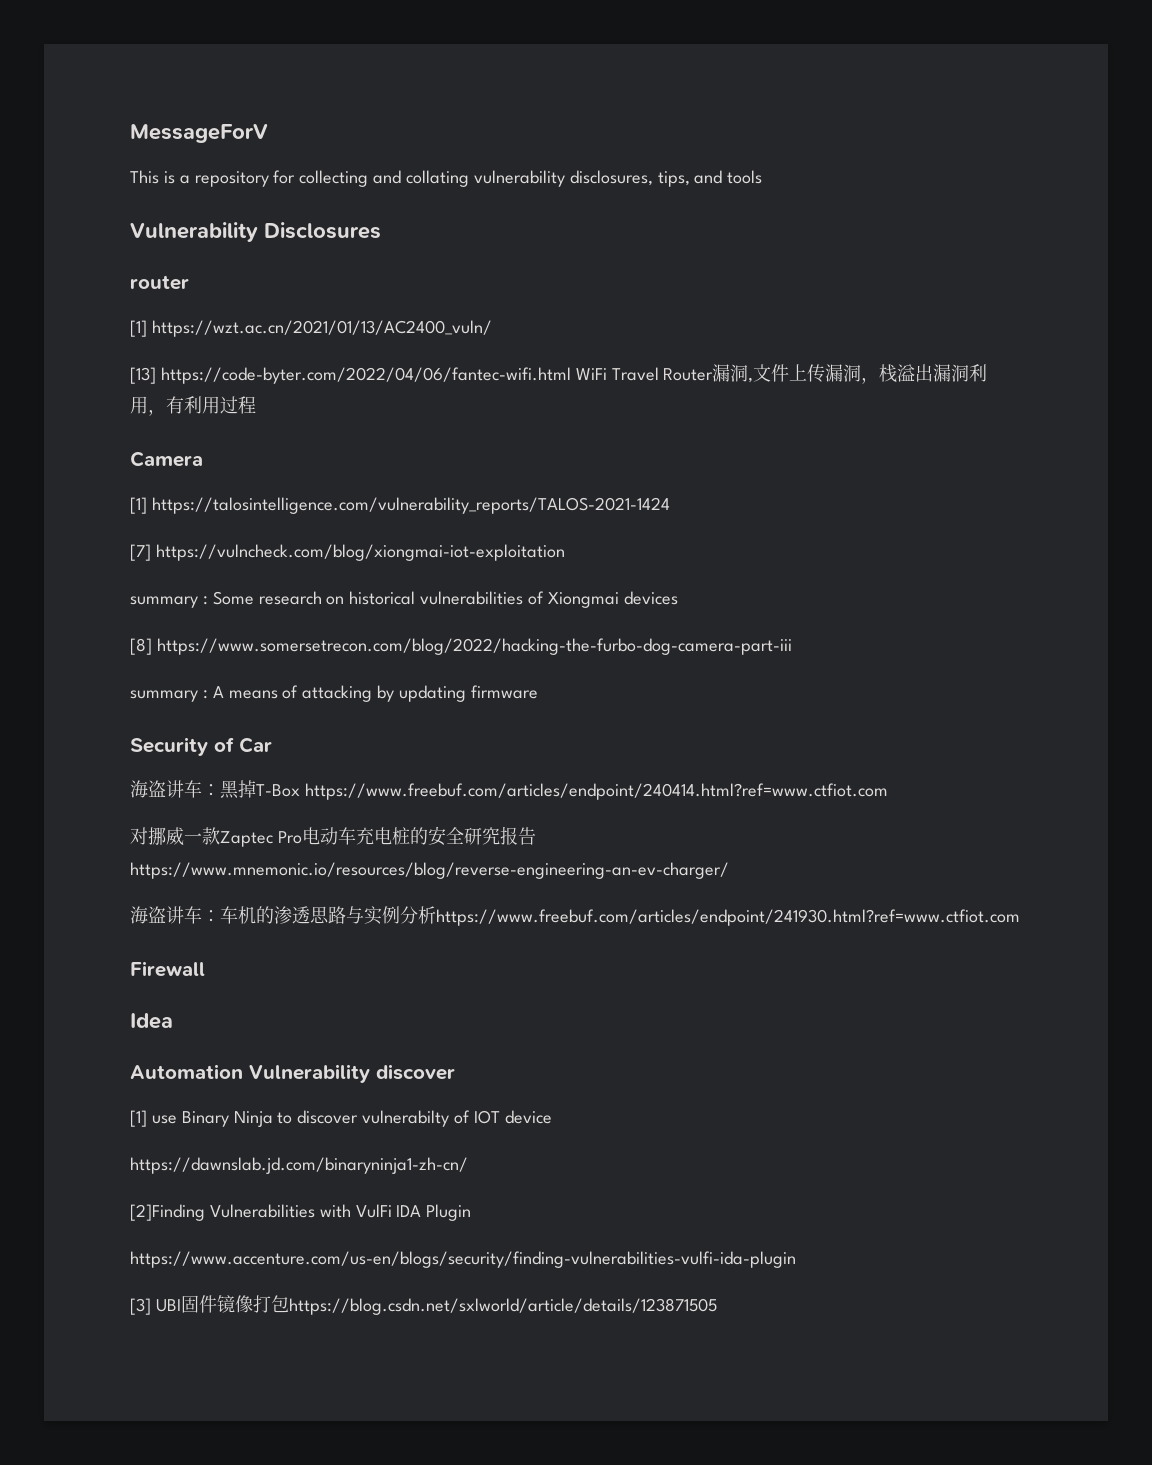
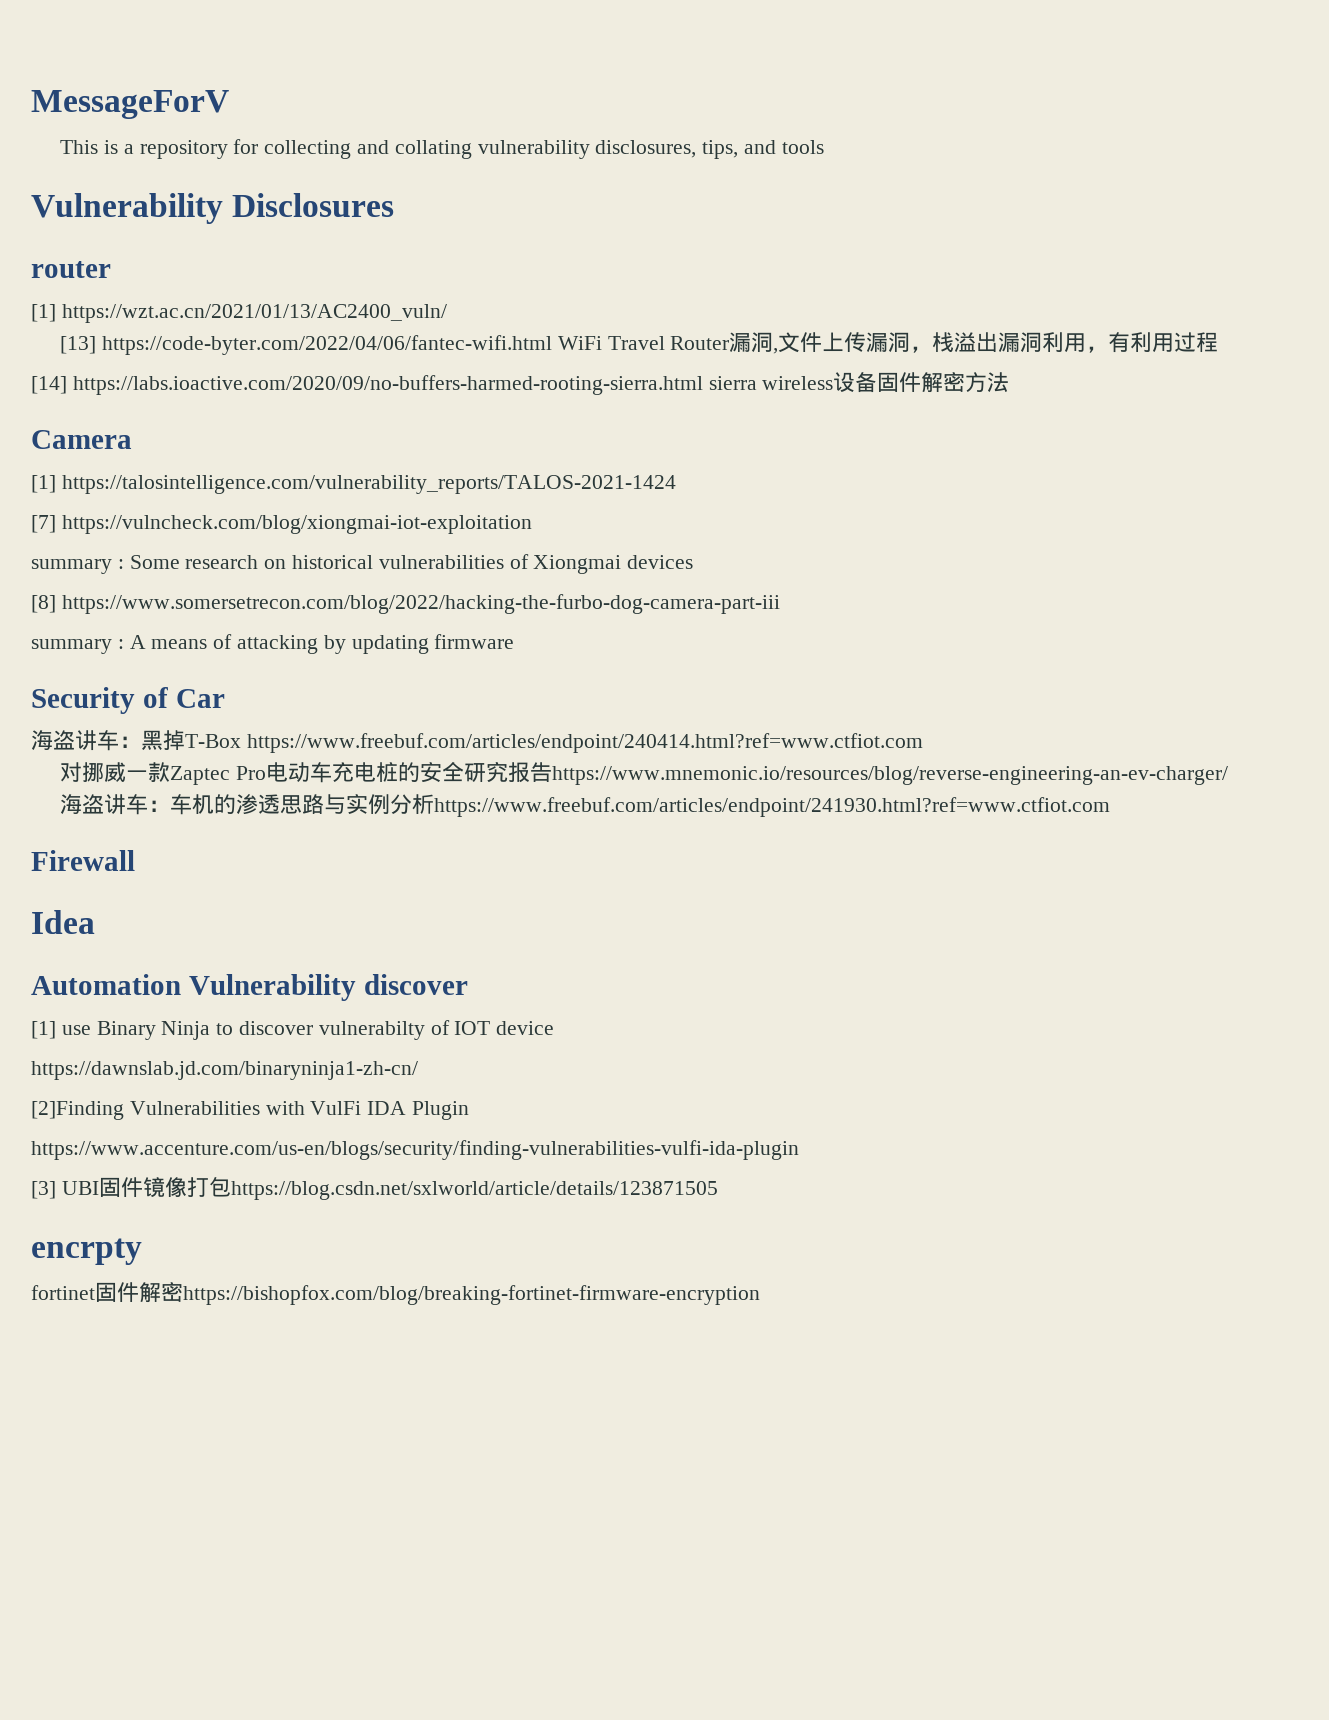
(256, 405) none -> [31,372,1010,395] // [14] https://labs.ioactive.com/2020/09/no-buffers-harmed-rooting-sierra.html sierra wireless设备固件解密方法
(717, 1306) none -> [31,1238,142,1265] [31,1282,760,1305] // encrpty // fortinet固件解密https://bishopfox.com/blog/breaking-fortinet-firmware-encryption

